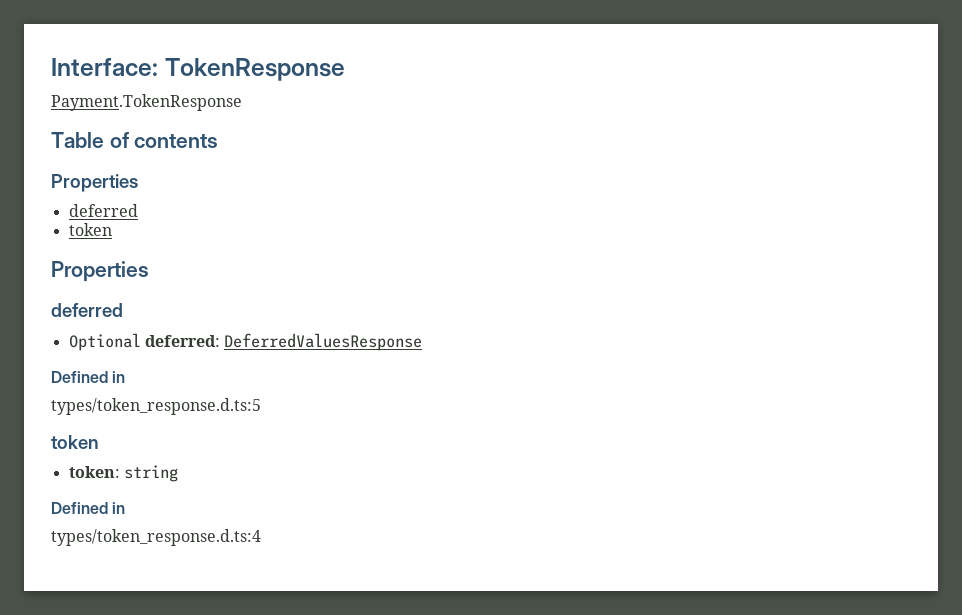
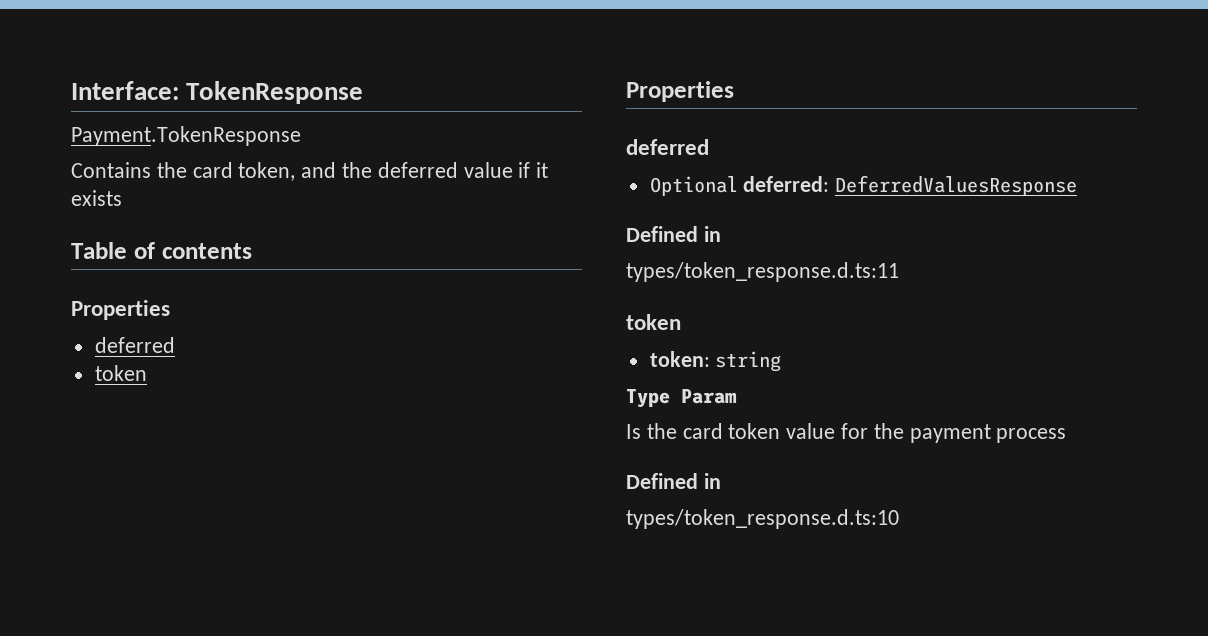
(242, 102) none -> [71,162,549,181] [71,190,122,206] // Contains the card token, and the deferred value if it exists
[51,398,261,415] types/token_response.d.ts:5 -> [626,262,899,282] types/token_response.d.ts:11
[51,502,126,514] [51,529,261,546] // Defined in // types/token_response.d.ts:4 -> [626,389,737,408] [626,423,1067,443] [626,473,721,489] [626,509,899,529] // Type Param // Is the card token value for the payment process // Defined in // types/token_response.d.ts:10

